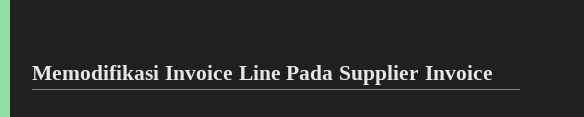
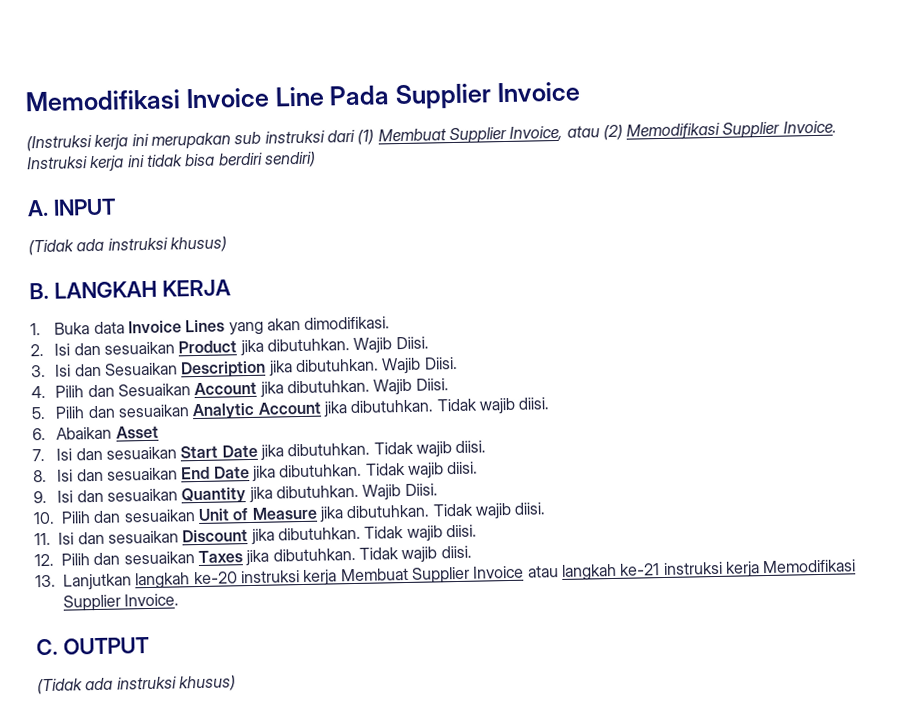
(494, 72) none -> [26,120,837,152] [26,151,316,173] [27,198,116,217] [28,236,227,256] [29,279,231,300] [30,316,391,336] [30,336,429,357] [31,356,458,379] [31,378,449,399] [31,397,550,420] [32,425,159,441] [32,440,487,462] [33,461,479,483] [33,483,438,504] [33,502,547,525] [34,524,477,546] [34,545,472,567] [35,559,857,591] [63,593,180,612] [36,637,149,656] [37,675,236,695] // (Instruksi kerja ini merupakan sub instruksi dari (1) Membuat Supplier Invoice, atau (2) Memodifikasi Supplier Invoice. Instruksi kerja ini tidak bisa berdiri sendiri) // A. INPUT // (Tidak ada instruksi khusus) // B. LANGKAH KERJA // 1. Buka data Invoice Lines yang akan dimodifikasi. // 2. Isi dan sesuaikan Product jika dibutuhkan. Wajib Diisi. // 3. Isi dan Sesuaikan Description jika dibutuhkan. Wajib Diisi. // 4. Pilih dan Sesuaikan Account jika dibutuhkan. Wajib Diisi. // 5. Pilih dan sesuaikan Analytic Account jika dibutuhkan. Tidak wajib diisi. // 6. Abaikan Asset // 7. Isi dan sesuaikan Start Date jika dibutuhkan. Tidak wajib diisi. // 8. Isi dan sesuaikan End Date jika dibutuhkan. Tidak wajib diisi. // 9. Isi dan sesuaikan Quantity jika dibutuhkan. Wajib Diisi. // 10. Pilih dan sesuaikan Unit of Measure jika dibutuhkan. Tidak wajib diisi. // 11. Isi dan sesuaikan Discount jika dibutuhkan. Tidak wajib diisi. // 12. Pilih dan sesuaikan Taxes jika dibutuhkan. Tidak wajib diisi. // 13. Lanjutkan langkah ke-20 instruksi kerja Membuat Supplier Invoice atau langkah ke-21 instruksi kerja Memodifikasi Supplier Invoice. // C. OUTPUT // (Tidak ada instruksi khusus)

